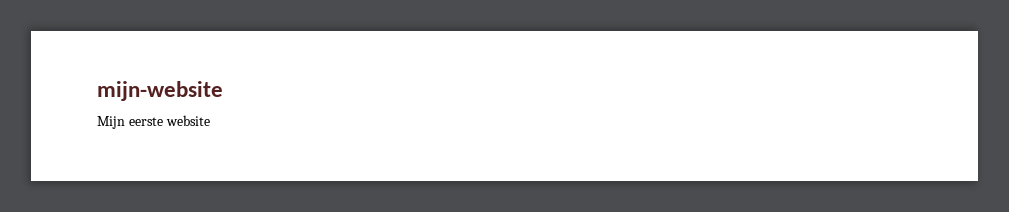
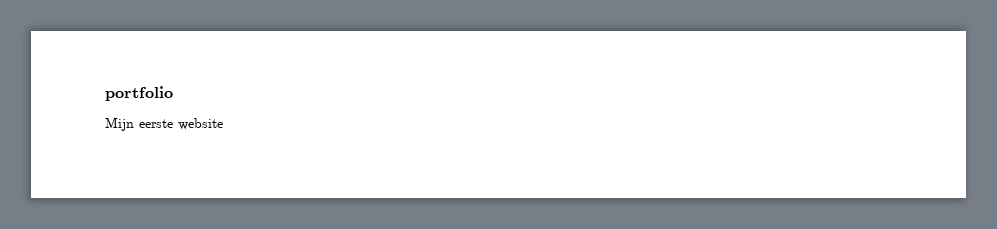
[97,81,223,101] mijn-website -> [105,86,173,101] portfolio

